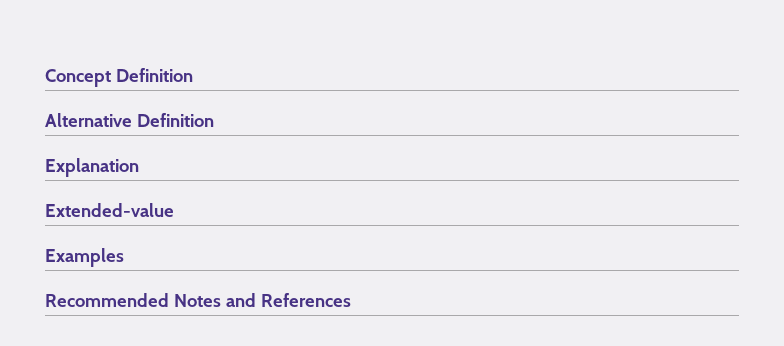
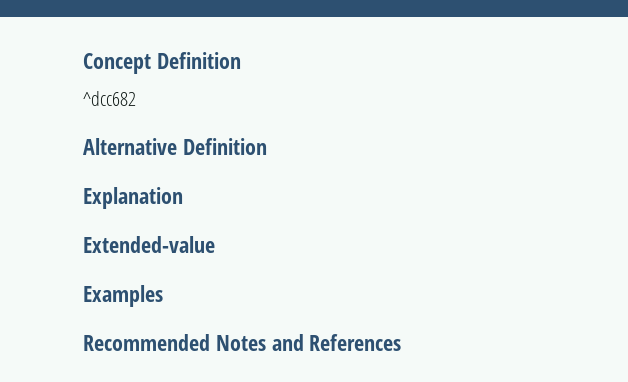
(193, 75) none -> [83,91,136,106] // ^dcc682

